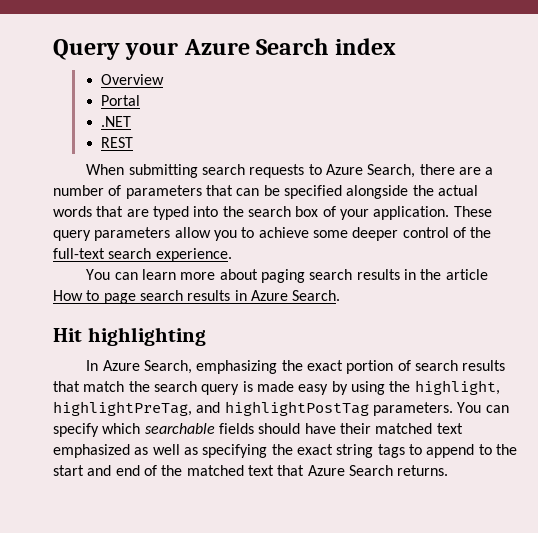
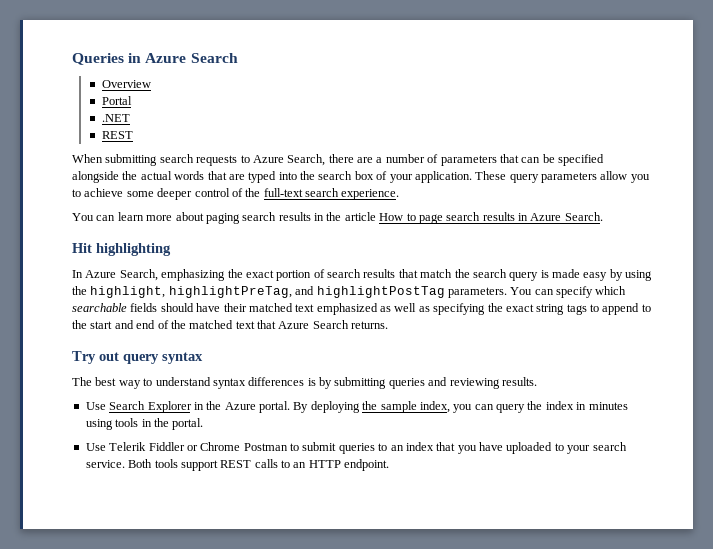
[53,38,396,60] Query your Azure Search index -> [72,53,238,65] Queries in Azure Search
(449, 470) none -> [72,351,203,364] [72,377,537,389] [85,401,628,413] [85,418,204,430] [85,442,627,454] [85,459,390,471] // Try out query syntax // The best way to understand syntax differences is by submitting queries and reviewing results. // Use Search Explorer in the Azure portal. By deploying the sample index, you can query the index in minutes using tools in the portal. // Use Telerik Fiddler or Chrome Postman to submit queries to an index that you have uploaded to your search service. Both tools support REST calls to an HTTP endpoint.

